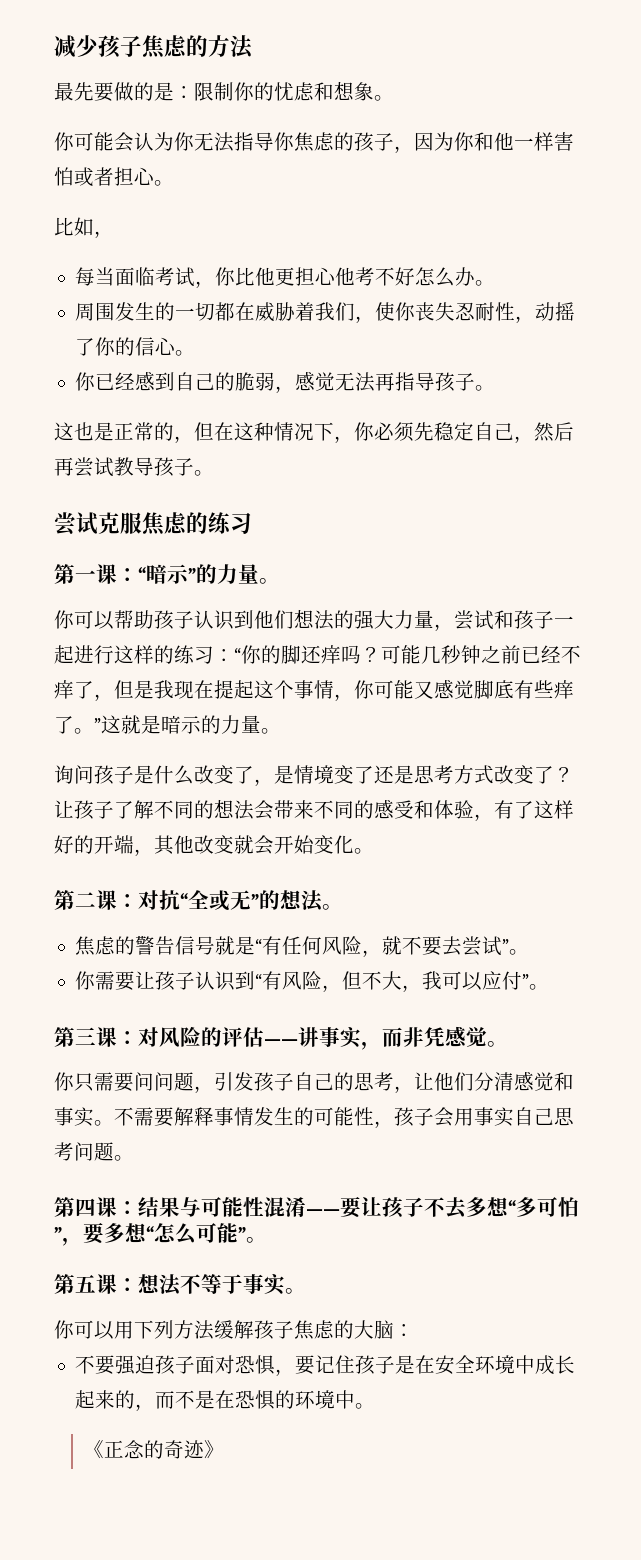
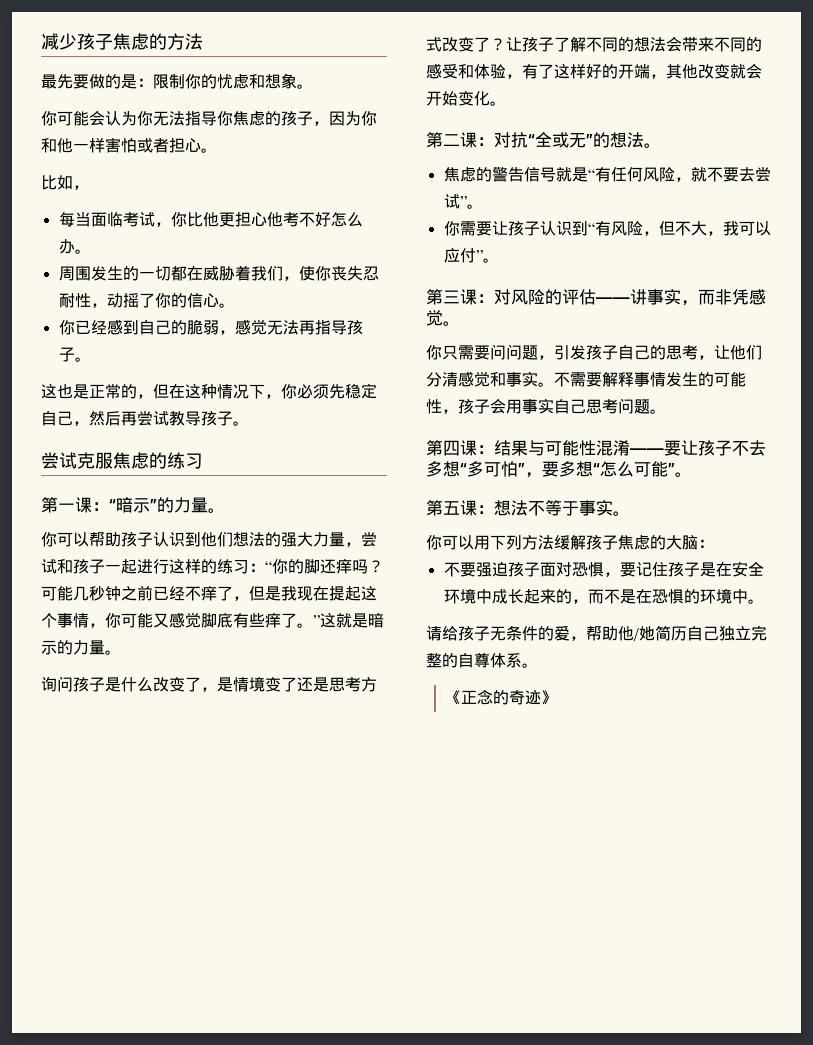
(376, 1406) none -> [426,625,767,641] [426,652,538,668] // 请给孩子无条件的爱，帮助他/她简历自己独立完整的自尊体系。

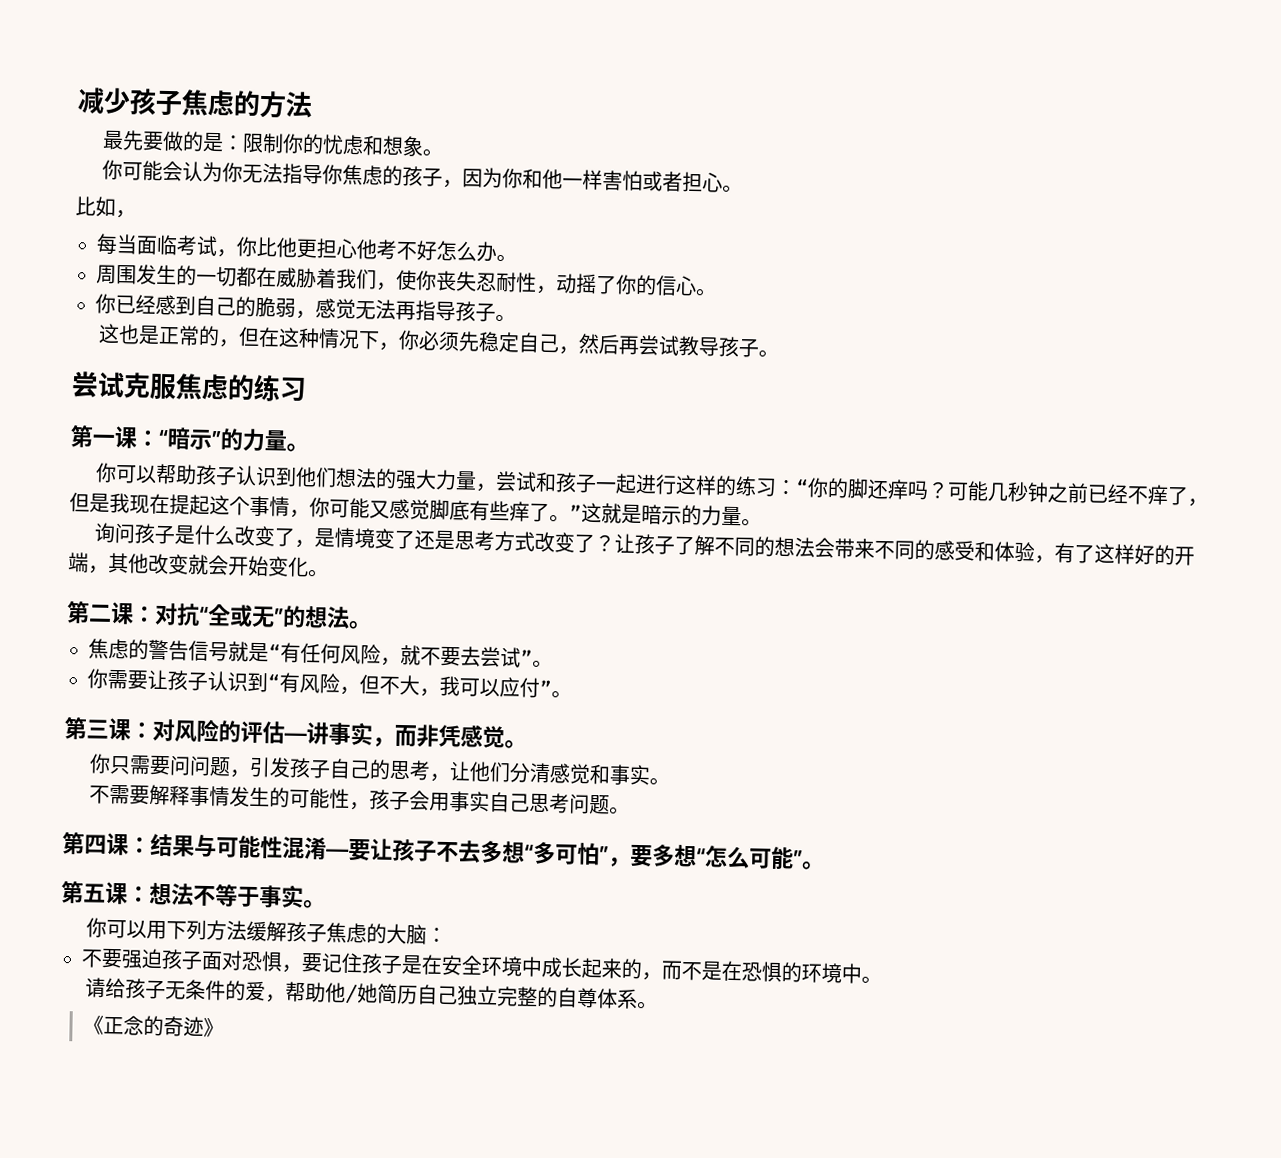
[596,297,630,303] —— -> [284,732,307,742] —
(554, 384) none -> (671, 781) //
[630,448,664,454] —— -> [326,848,349,857] —

